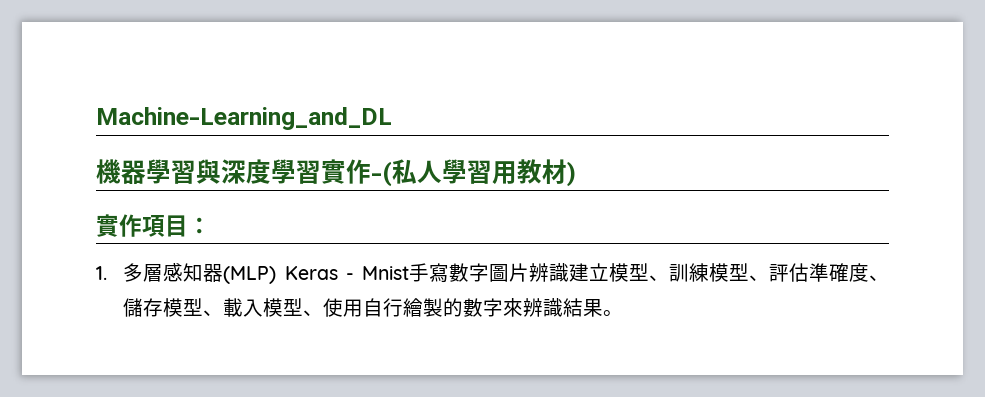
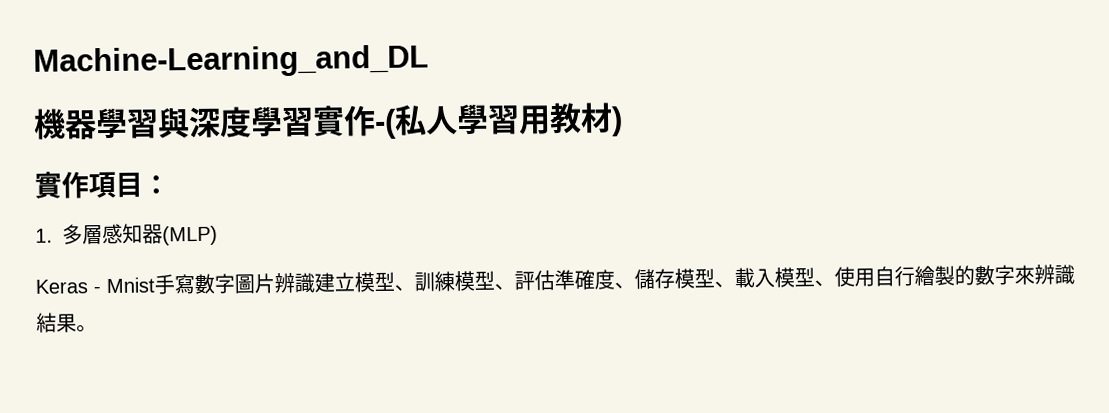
(277, 275) none -> (218, 235) //

